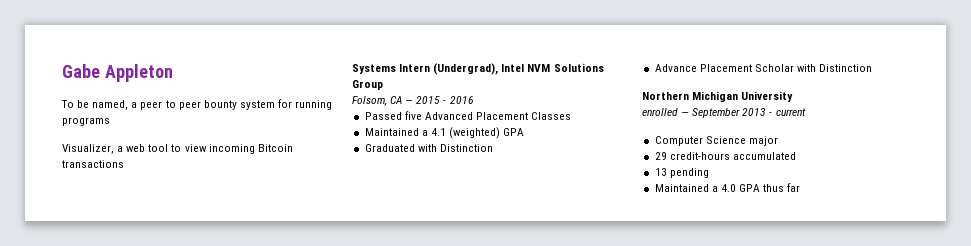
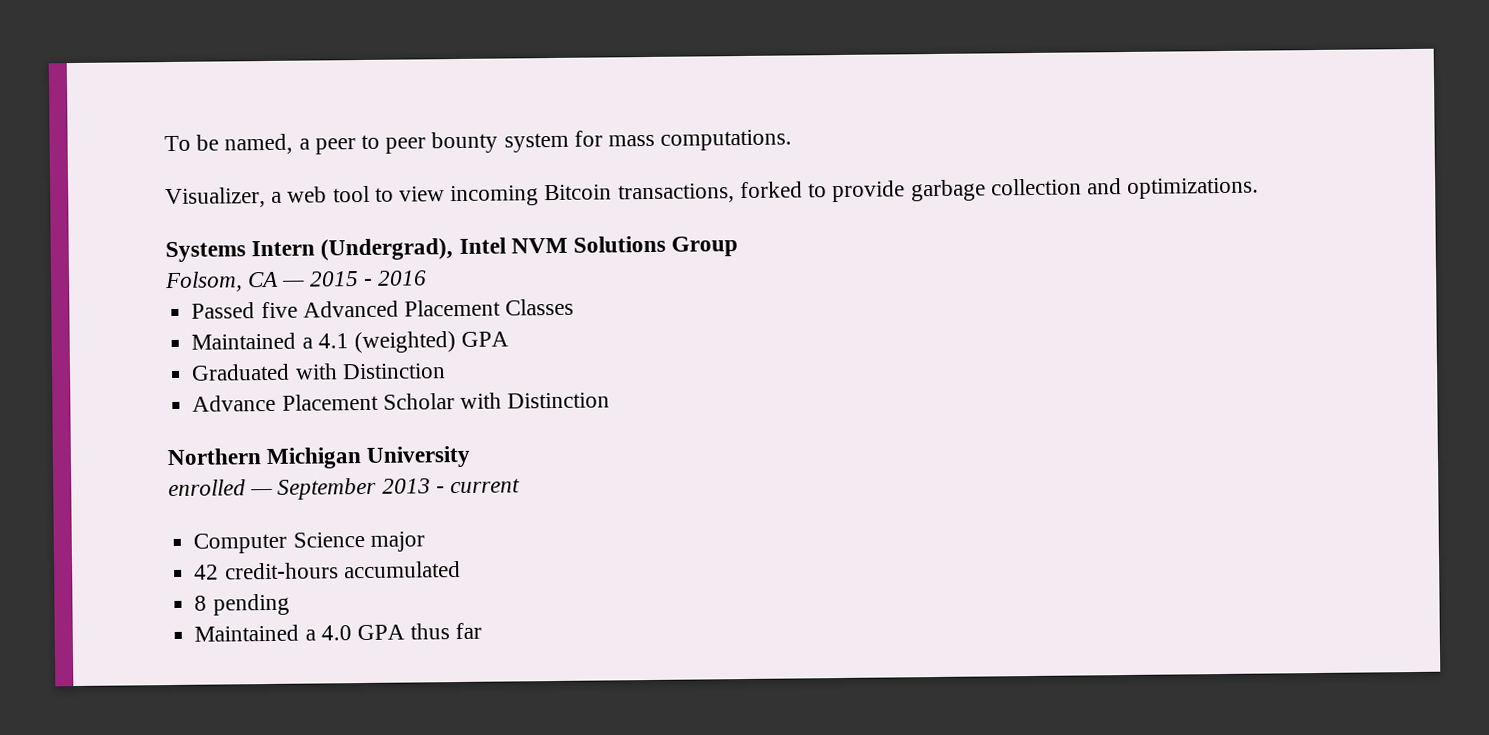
[62,64,173,82] Gabe Appleton // -> (164, 143) none
[295,100,333,110] [62,117,110,126] running programs -> [608,129,793,151] mass computations.
[62,160,124,168] transactions -> [617,177,1260,204] transactions, forked to provide garbage collection and optimizations.
[654,152,667,160] 29 -> [194,564,220,580] 42
[654,168,667,176] 13 -> [194,595,208,611] 8

